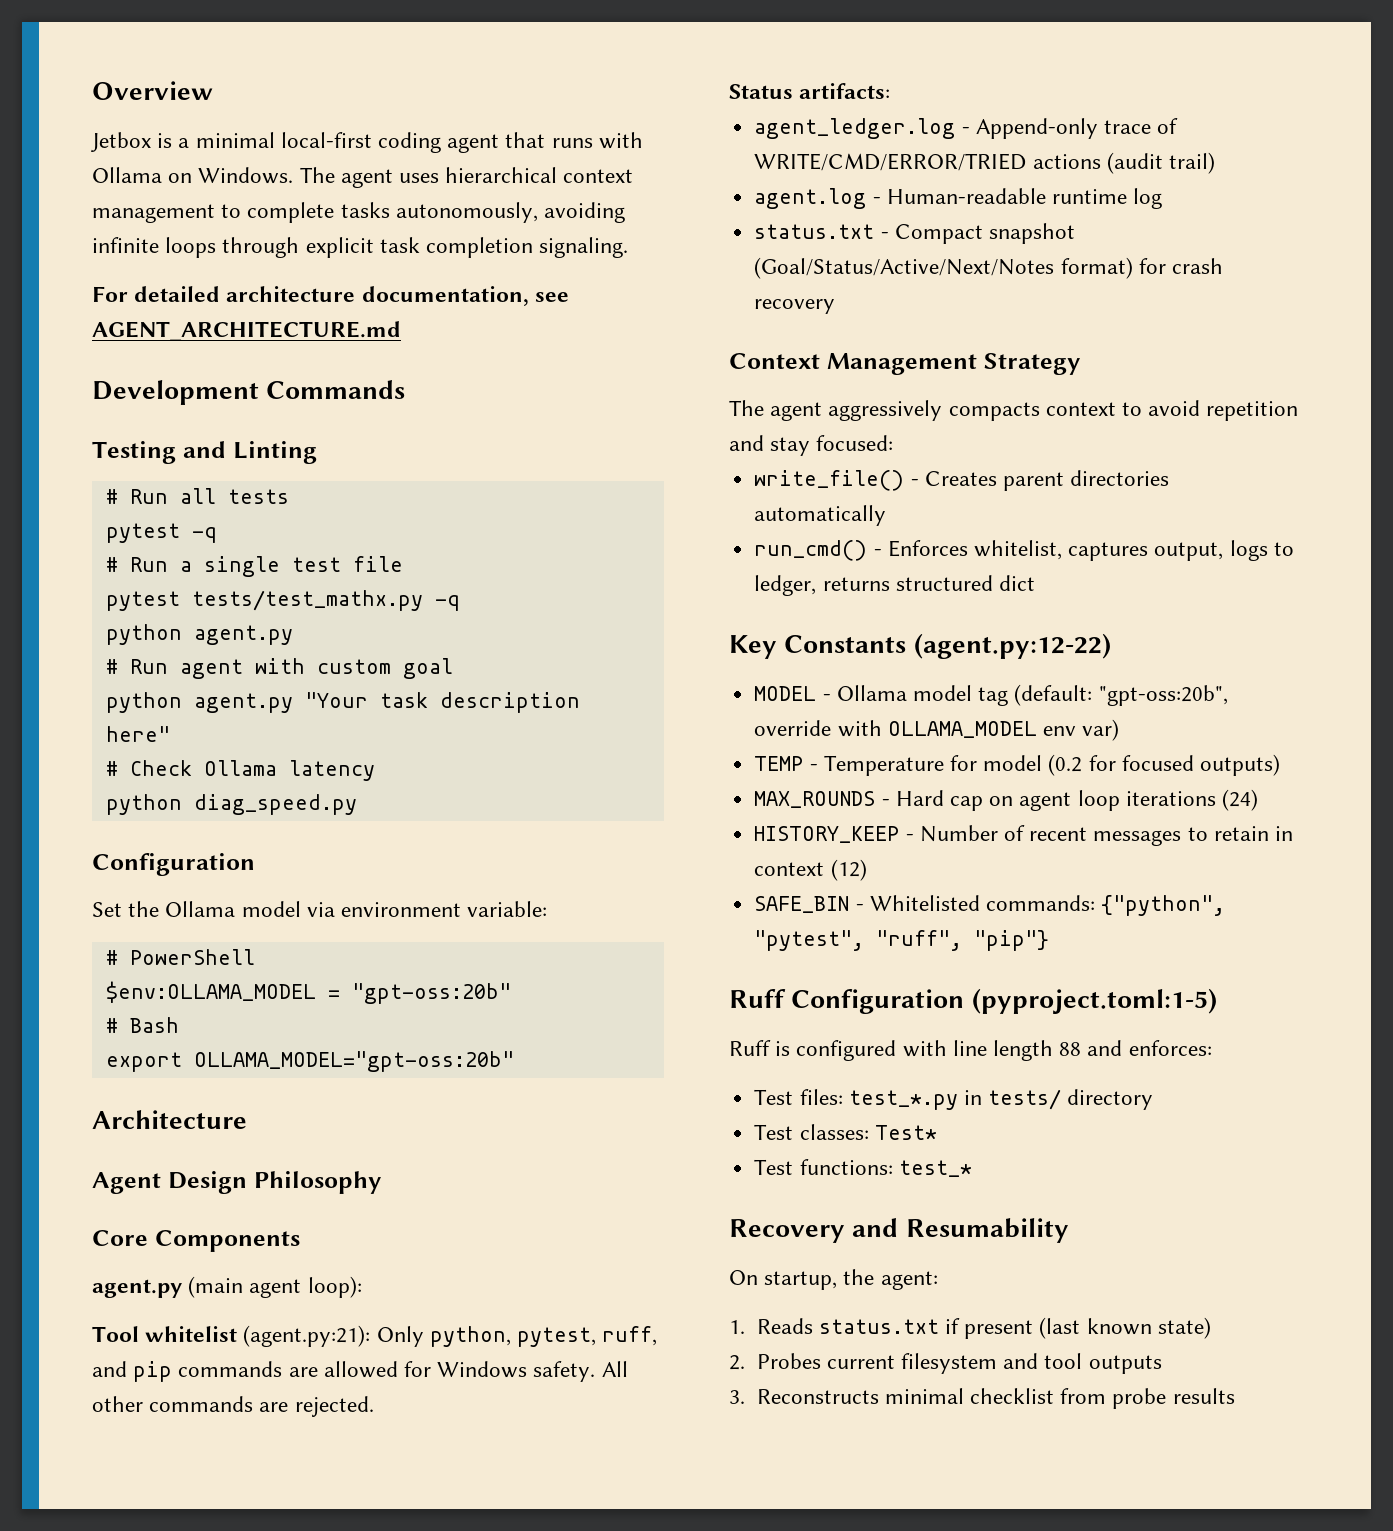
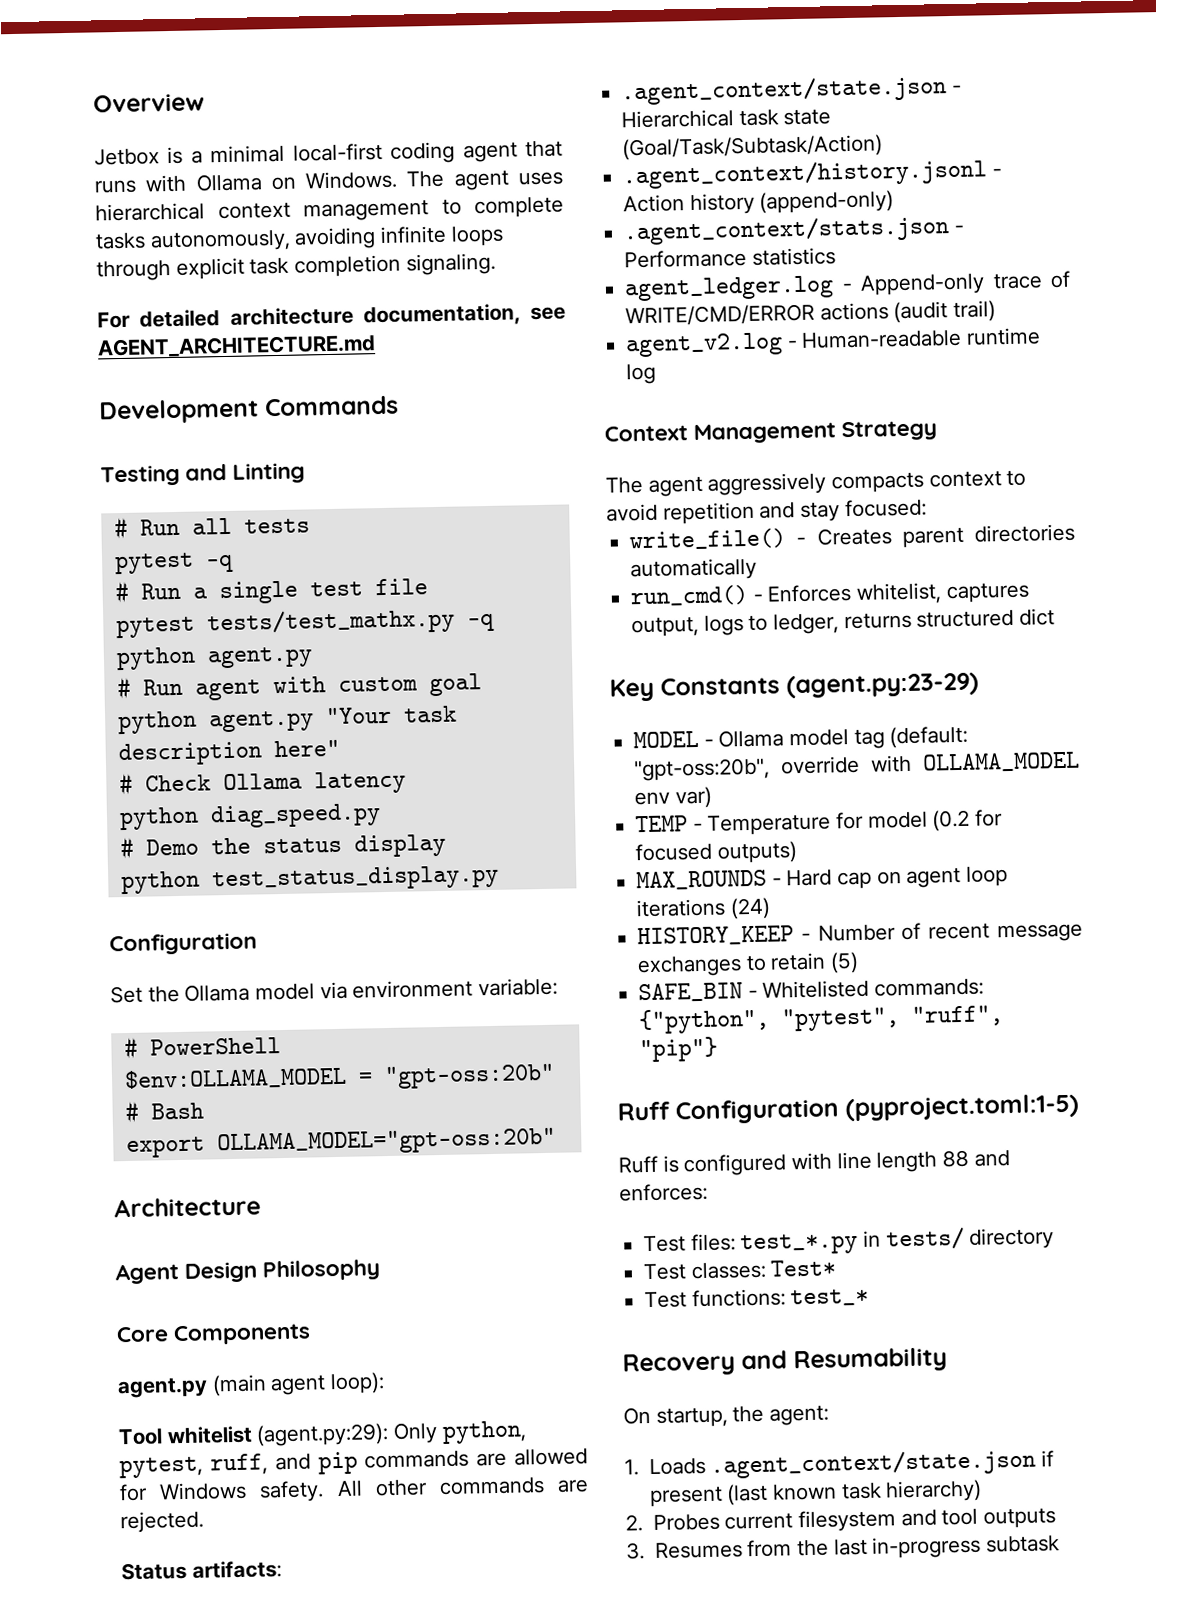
(357, 804) none -> [119,833,446,860] [120,864,499,895] // # Demo the status display // python test_status_display.py
[243,1325,371,1347] (agent.py:21): -> [256,1423,390,1447] (agent.py:29):
(891, 91) none -> [620,75,962,106] [621,109,832,129] [622,134,884,161] [622,158,1002,190] [623,190,895,216] [623,215,964,246] [624,247,836,269] // .agent_context/state.json - Hierarchical task state (Goal/Task/Subtask/Action) // .agent_context/history.jsonl - Action history (append-only) // .agent_context/stats.json - Performance statistics
[754,153,1027,171] WRITE/CMD/ERROR/TRIED -> [625,303,816,327] WRITE/CMD/ERROR
[754,188,867,209] agent.log -> [625,332,784,358] agent_v2.log
[754,223,1075,244] [754,257,1223,279] [754,299,836,314] // status.txt - Compact snapshot (Goal/Status/Active/Next/Notes format) for crash recovery -> (657, 374) none
[913,633,1111,659] (agent.py:12-22) -> [786,672,979,699] (agent.py:23-29)
[1093,826,1293,846] [754,859,867,881] messages to retain in context (12) -> [996,923,1083,943] [637,951,860,978] message exchanges to retain (5)
[756,1318,939,1334] Reads status.txt -> [648,1448,1037,1479] Loads .agent_context/state.json
[1157,1317,1211,1339] state) -> [840,1479,983,1503] task hierarchy)
[756,1388,1235,1409] Reconstructs minimal checklist from probe results -> [654,1535,1060,1559] Resumes from the last in-progress subtask

